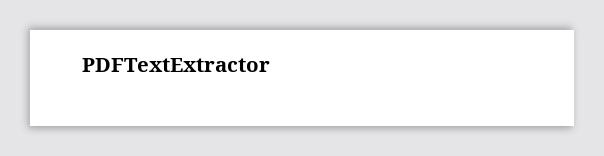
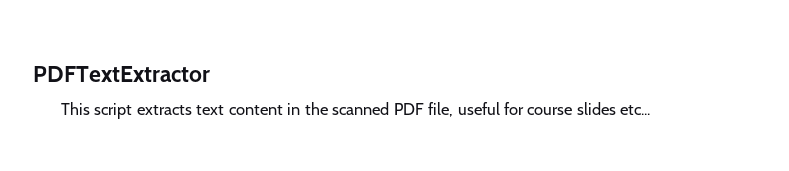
(270, 65) none -> [60,102,651,119] // This script extracts text content in the scanned PDF file, useful for course slides etc...

